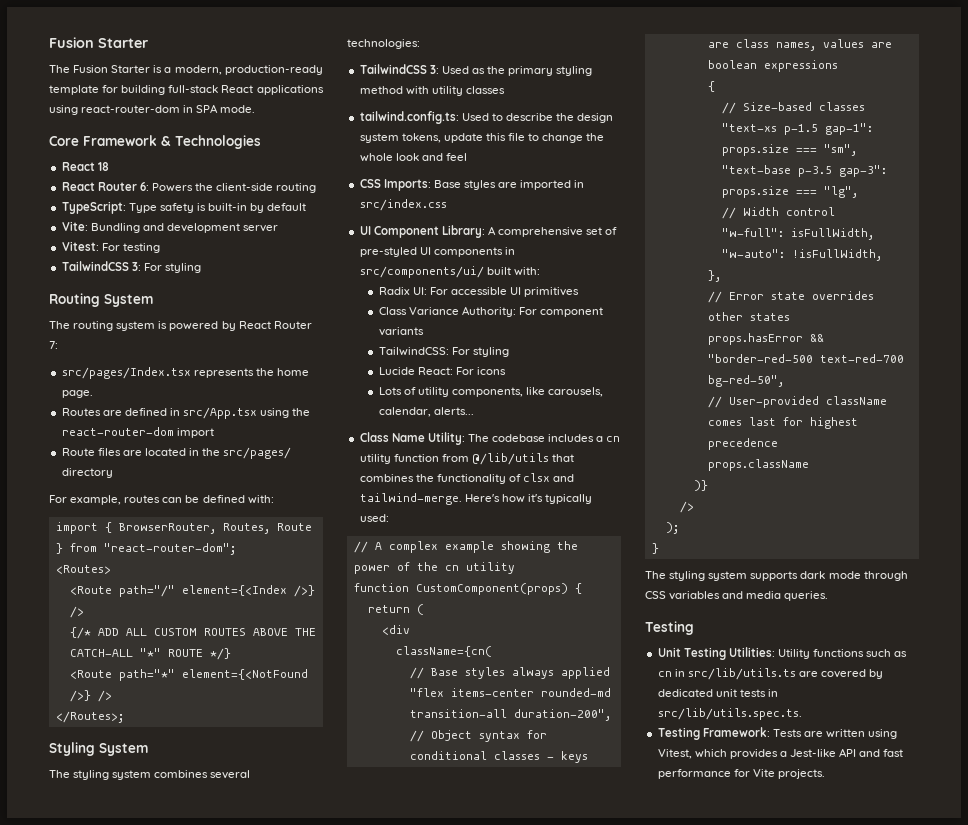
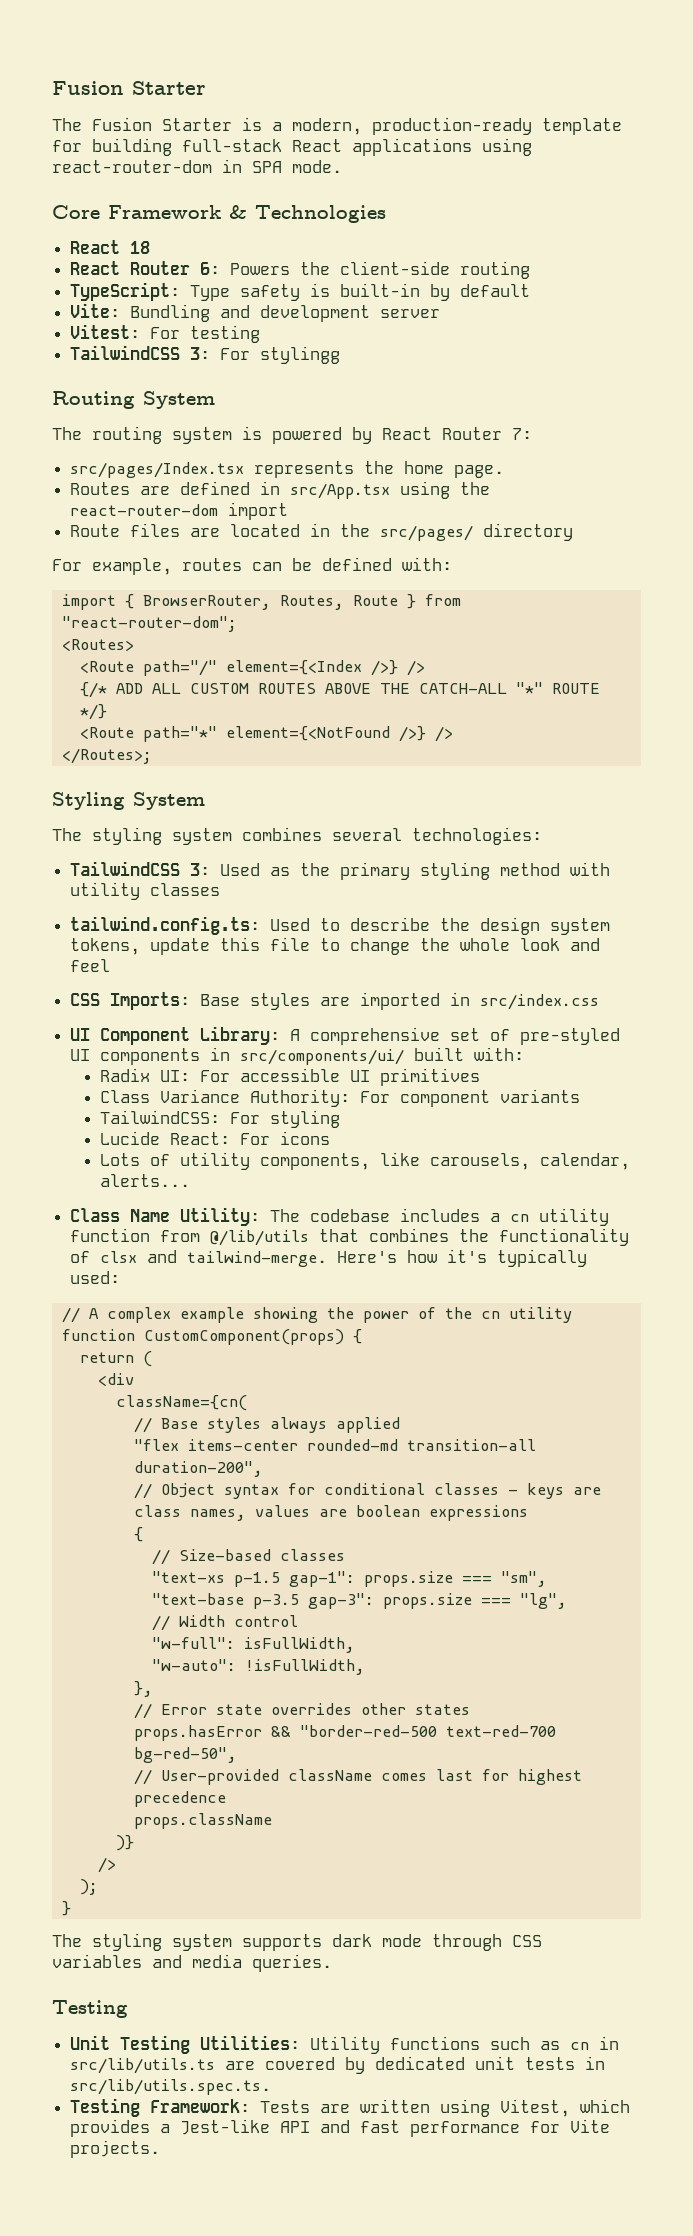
[164,263,201,273] styling -> [260,346,341,364] stylingg

